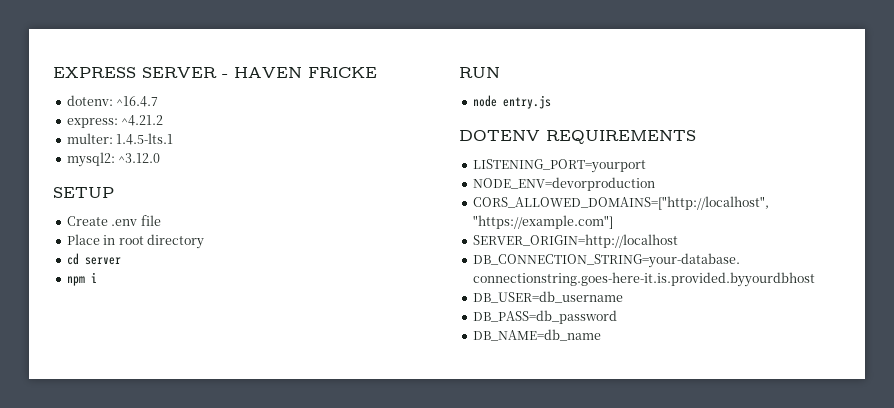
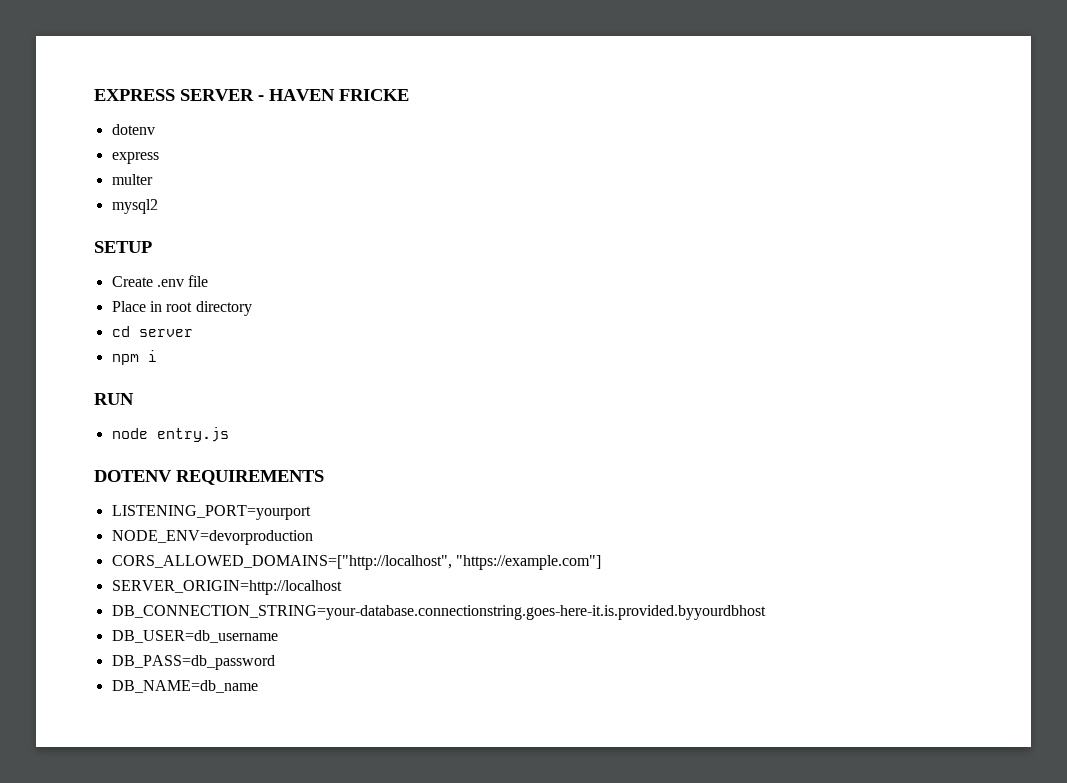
[66,95,159,107] [66,115,164,128] [66,133,174,145] [66,152,161,167] dotenv: ^16.4.7 // express: ^4.21.2 // multer: 1.4.5-lts.1 // mysql2: ^3.12.0 -> [111,124,155,135] [111,152,159,164] [111,174,153,185] [111,199,158,214] dotenv // express // multer // mysql2

